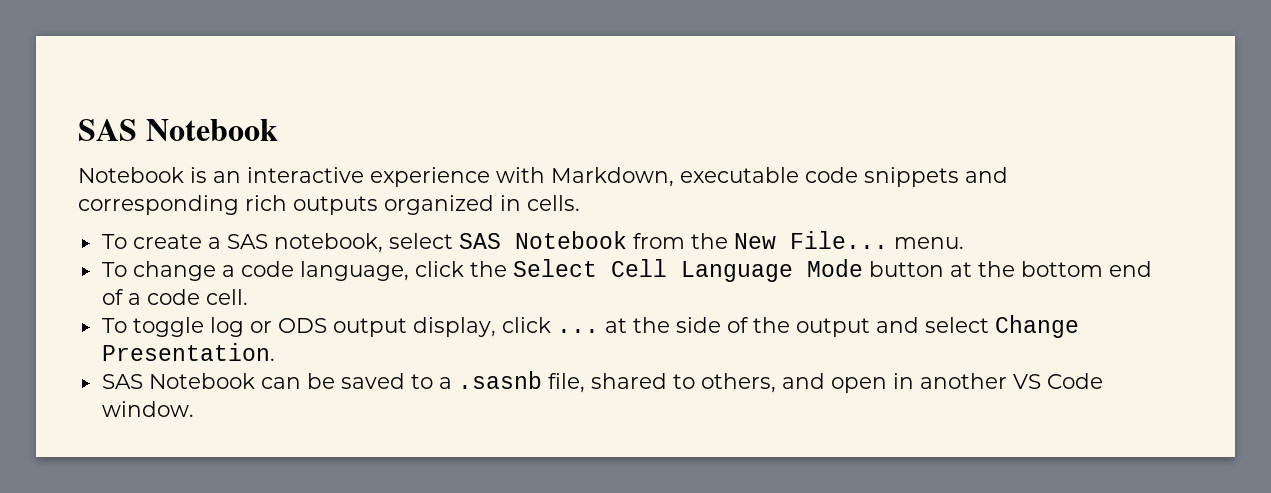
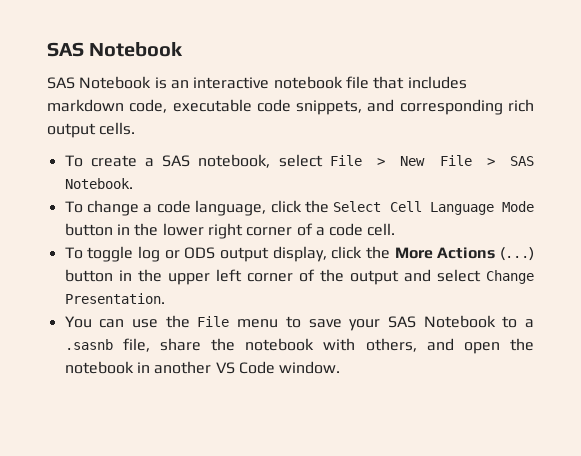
(278, 130) none -> [47,77,75,89] SAS
[370,167,674,187] experience with Markdown, -> [273,76,467,89] [47,99,168,113] notebook file that includes markdown code,
[864,167,959,187] snippets -> [296,100,363,115] snippets,
[293,195,521,215] outputs organized in -> [47,123,96,138] output
[458,231,964,249] SAS Notebook from the New File... menu. -> [329,155,535,166] [64,178,133,189] File > New File > SAS Notebook.
[949,261,1152,277] at the bottom end -> [116,223,293,239] in the lower right corner
[556,317,721,333] ... at the side -> [365,246,535,261] [64,269,293,285] the More Actions (...) button in the upper left corner
[101,371,695,393] SAS Notebook can be saved to a .sasnb file, shared to -> [64,315,534,331] [64,338,356,352] You can use the File menu to save your SAS Notebook to a .sasnb file, share the notebook with
(887, 385) none -> [510,338,534,351] [64,361,134,374] the notebook

